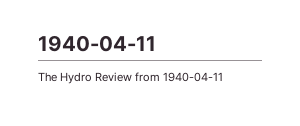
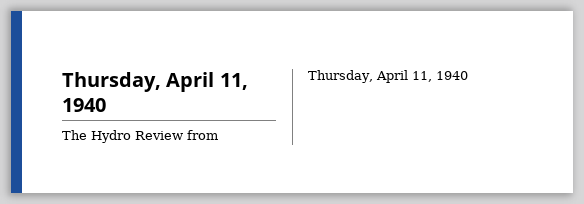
[38,35,156,52] 1940-04-11 -> [62,72,248,92] [62,98,106,112] Thursday, April 11, 1940
[163,72,224,82] 1940-04-11 -> [308,70,468,83] Thursday, April 11, 1940

